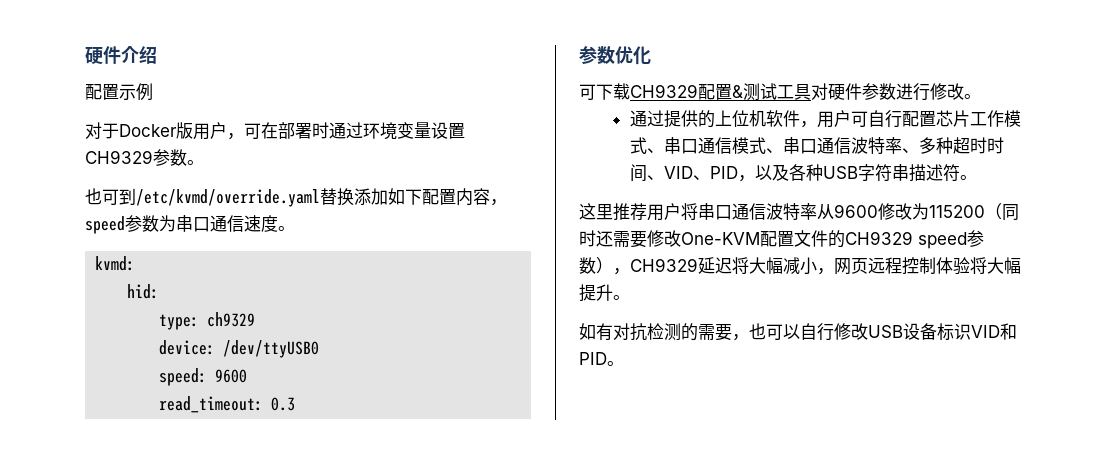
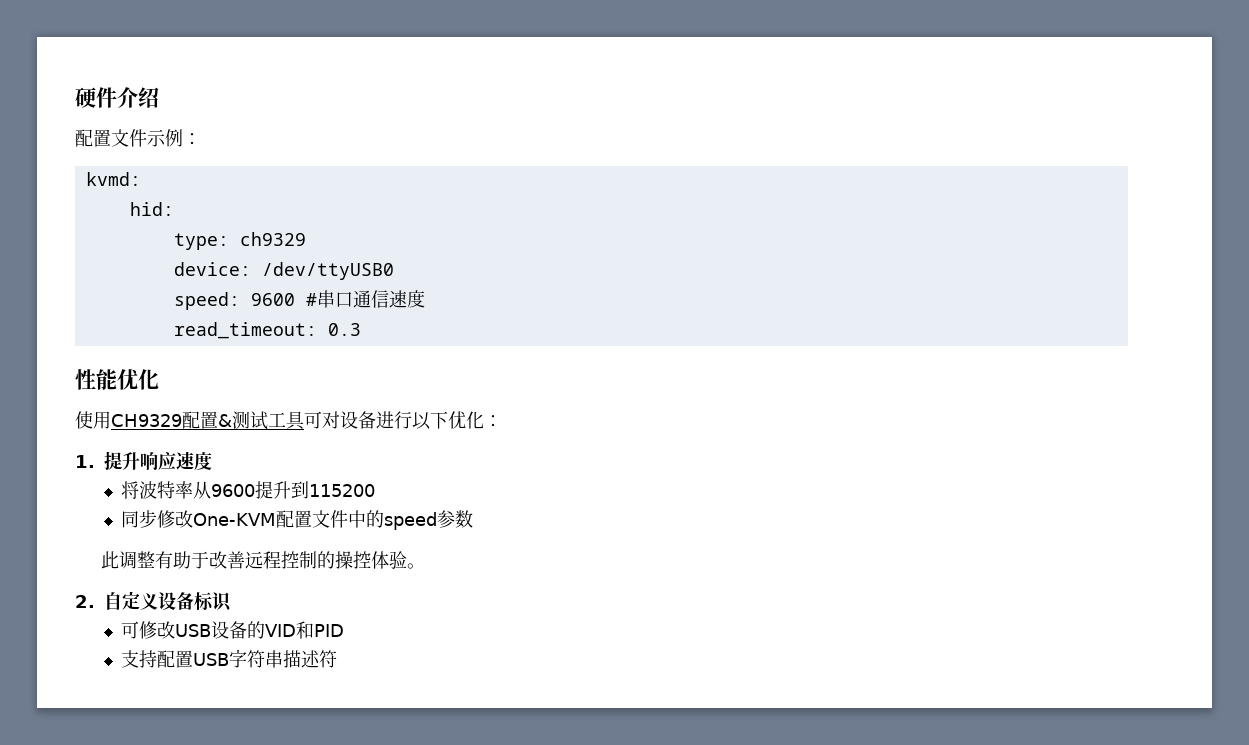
(119, 92) none -> [111,129,147,147] 文件
[85,122,465,140] [85,149,204,166] [85,188,507,207] [85,215,295,234] // 对于Docker版用户，可在部署时通过环境变量设置CH9329参数。 // 也可到/etc/kvmd/override.yaml替换添加如下配置内容，speed参数为串口通信速度。 -> [183,133,201,145] ：
(248, 376) none -> [305,290,425,308] #串口通信速度
[579,46,615,64] 参数 -> [75,369,117,390] 性能
[579,83,630,100] 可下载 -> [75,411,111,429] 使用
[811,83,981,101] [629,110,1021,128] [629,137,1004,154] [629,164,823,182] 对硬件参数进行修改。 // 通过提供的上位机软件，用户可自行配置芯片工作模式、串口通信模式、串口通信波特率、多种超时时间、VID、PID，以及各种 -> [304,411,502,430] [75,451,212,471] [121,481,376,499] [121,510,474,530] [101,551,426,569] [75,591,232,612] [121,621,345,639] [121,650,194,668] 可对设备进行以下优化： // 1.提升响应速度 // 将波特率从9600提升到115200 // 同步修改One-KVM配置文件中的speed参数 // 此调整有助于改善远程控制的操控体验。 // 2.自定义设备标识 // 可修改USB设备的VID和PID // 支持配置
[959,175,977,180] [579,203,1019,221] [579,230,984,249] [579,257,1021,275] [579,284,630,302] [579,323,1017,341] [579,352,624,366] 。 // 这里推荐用户将串口通信波特率从9600修改为115200（同时还需要修改One-KVM配置文件的CH9329 speed参数），CH9329延迟将大幅减小，网页远程控制体验将大幅提升。 // 如有对抗检测的需要，也可以自行修改USB设备标识VID和PID。 -> (338, 659) none

